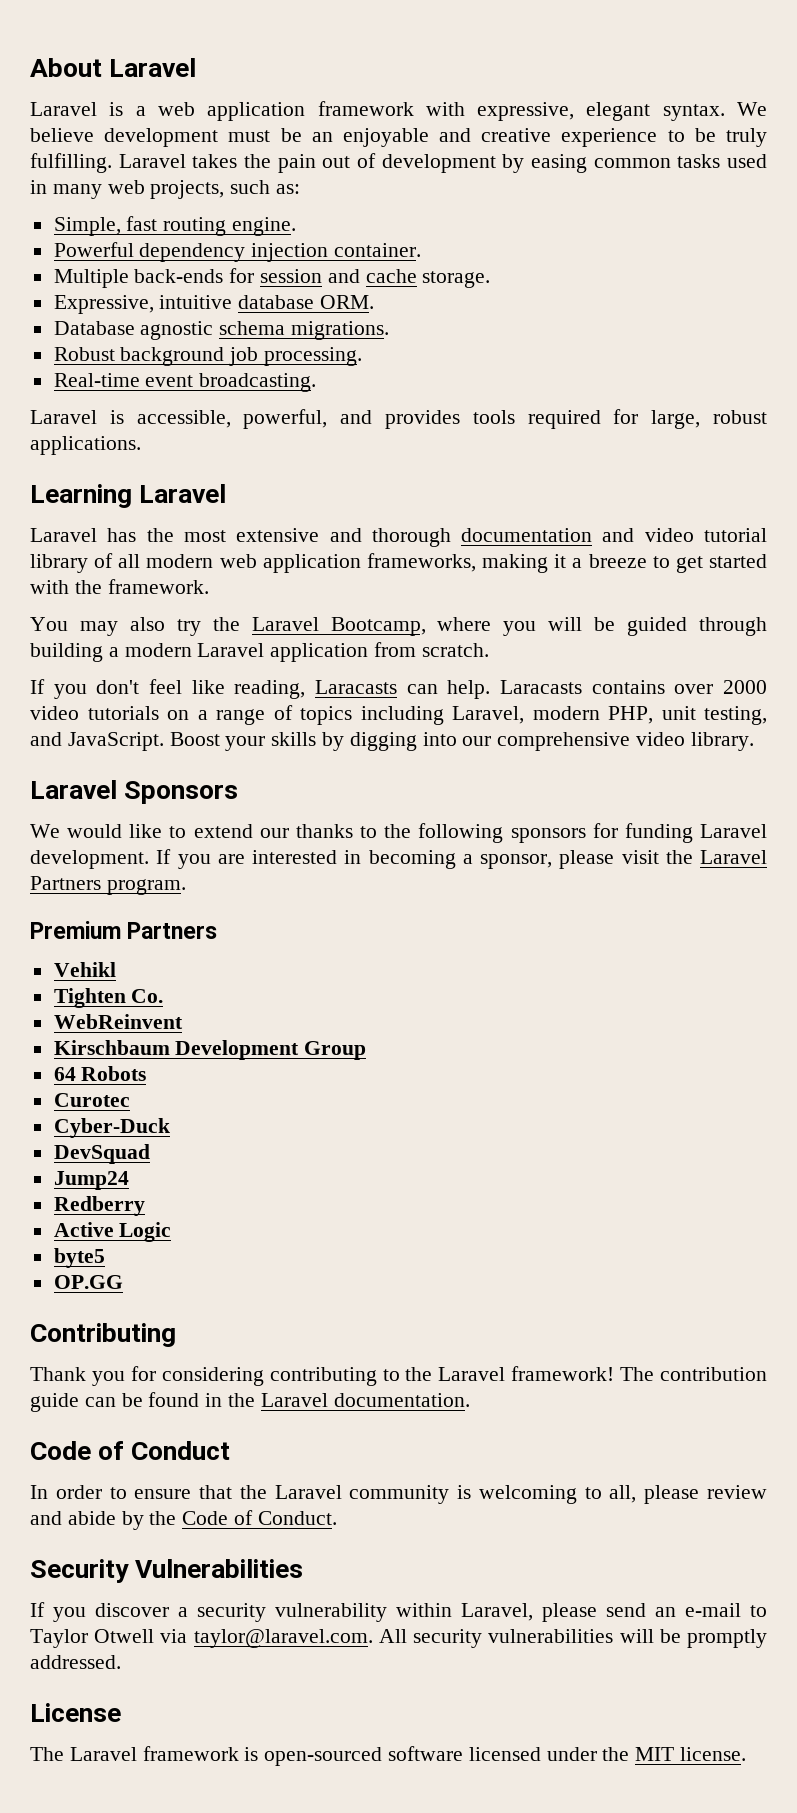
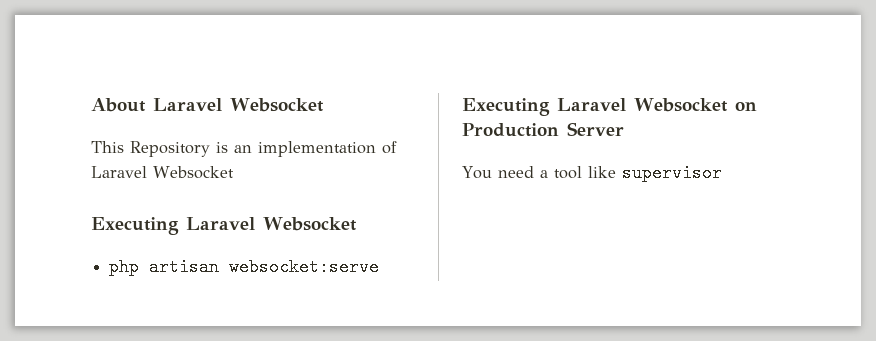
[30,101,767,121] [30,128,767,147] [30,153,767,173] [30,180,301,199] [53,216,297,236] [53,242,422,262] [53,268,491,288] [53,295,375,314] [53,321,390,340] [53,347,363,366] [53,373,317,392] [30,409,767,429] [30,436,141,455] [30,484,227,508] [30,528,767,547] [30,553,768,573] [30,579,209,594] [30,617,767,636] [30,642,489,662] [30,679,767,699] [30,705,767,725] [30,732,754,751] [30,780,239,804] [30,823,767,843] [30,849,767,869] [30,876,186,895] [30,921,218,939] [53,962,116,977] [53,988,164,1008] [53,1014,183,1029] [53,1040,367,1060] [53,1066,147,1081] [53,1093,130,1107] [53,1118,170,1138] [53,1144,150,1164] [53,1171,129,1190] [53,1196,145,1216] [53,1222,172,1242] [53,1248,105,1268] [53,1275,123,1289] [30,1323,176,1347] [30,1366,767,1386] [30,1392,470,1412] [30,1441,231,1460] [30,1485,767,1504] [30,1510,337,1530] [30,1559,304,1583] [30,1602,767,1622] [30,1629,767,1648] [30,1655,121,1669] [30,1703,121,1722] [30,1746,747,1766] // Laravel is a web application framework with expressive, elegant syntax. We believe development must be an enjoyable and creative experience to be truly fulfilling. Laravel takes the pain out of development by easing common tasks used in many web projects, such as: // Simple, fast routing engine. // Powerful dependency injection container. // Multiple back-ends for session and cache storage. // Expressive, intuitive database ORM. // Database agnostic schema migrations. // Robust background job processing. // Real-time event broadcasting. // Laravel is accessible, powerful, and provides tools required for large, robust applications. // Learning Laravel // Laravel has the most extensive and thorough documentation and video tutorial library of all modern web application frameworks, making it a breeze to get started with the framework. // You may also try the Laravel Bootcamp, where you will be guided through building a modern Laravel application from scratch. // If you don't feel like reading, Laracasts can help. Laracasts contains over 2000 video tutorials on a range of topics including Laravel, modern PHP, unit testing, and JavaScript. Boost your skills by digging into our comprehensive video library. // Laravel Sponsors // We would like to extend our thanks to the following sponsors for funding Laravel development. If you are interested in becoming a sponsor, please visit the Laravel Partners program. // Premium Partners // Vehikl // Tighten Co. // WebReinvent // Kirschbaum Development Group // 64 Robots // Curotec // Cyber-Duck // DevSquad // Jump24 // Redberry // Active Logic // byte5 // OP.GG // Contributing // Thank you for considering contributing to the Laravel framework! The contribution guide can be found in the Laravel documentation. // Code of Conduct // In order to ensure that the Laravel community is welcoming to all, please review and abide by the Code of Conduct. // Security Vulnerabilities // If you discover a security vulnerability within Laravel, please send an e-mail to Taylor Otwell via taylor@laravel.com. All security vulnerabilities will be promptly addressed. // License // The Laravel framework is open-sourced software licensed under the MIT license. -> [230,98,324,112] [91,141,397,157] [91,166,234,179] [91,217,357,235] [109,258,380,276] [462,98,757,116] [462,122,624,137] [462,164,722,182] Websocket // This Repository is an implementation of Laravel Websocket // Executing Laravel Websocket // php artisan websocket:serve // Executing Laravel Websocket on Production Server // You need a tool like supervisor

